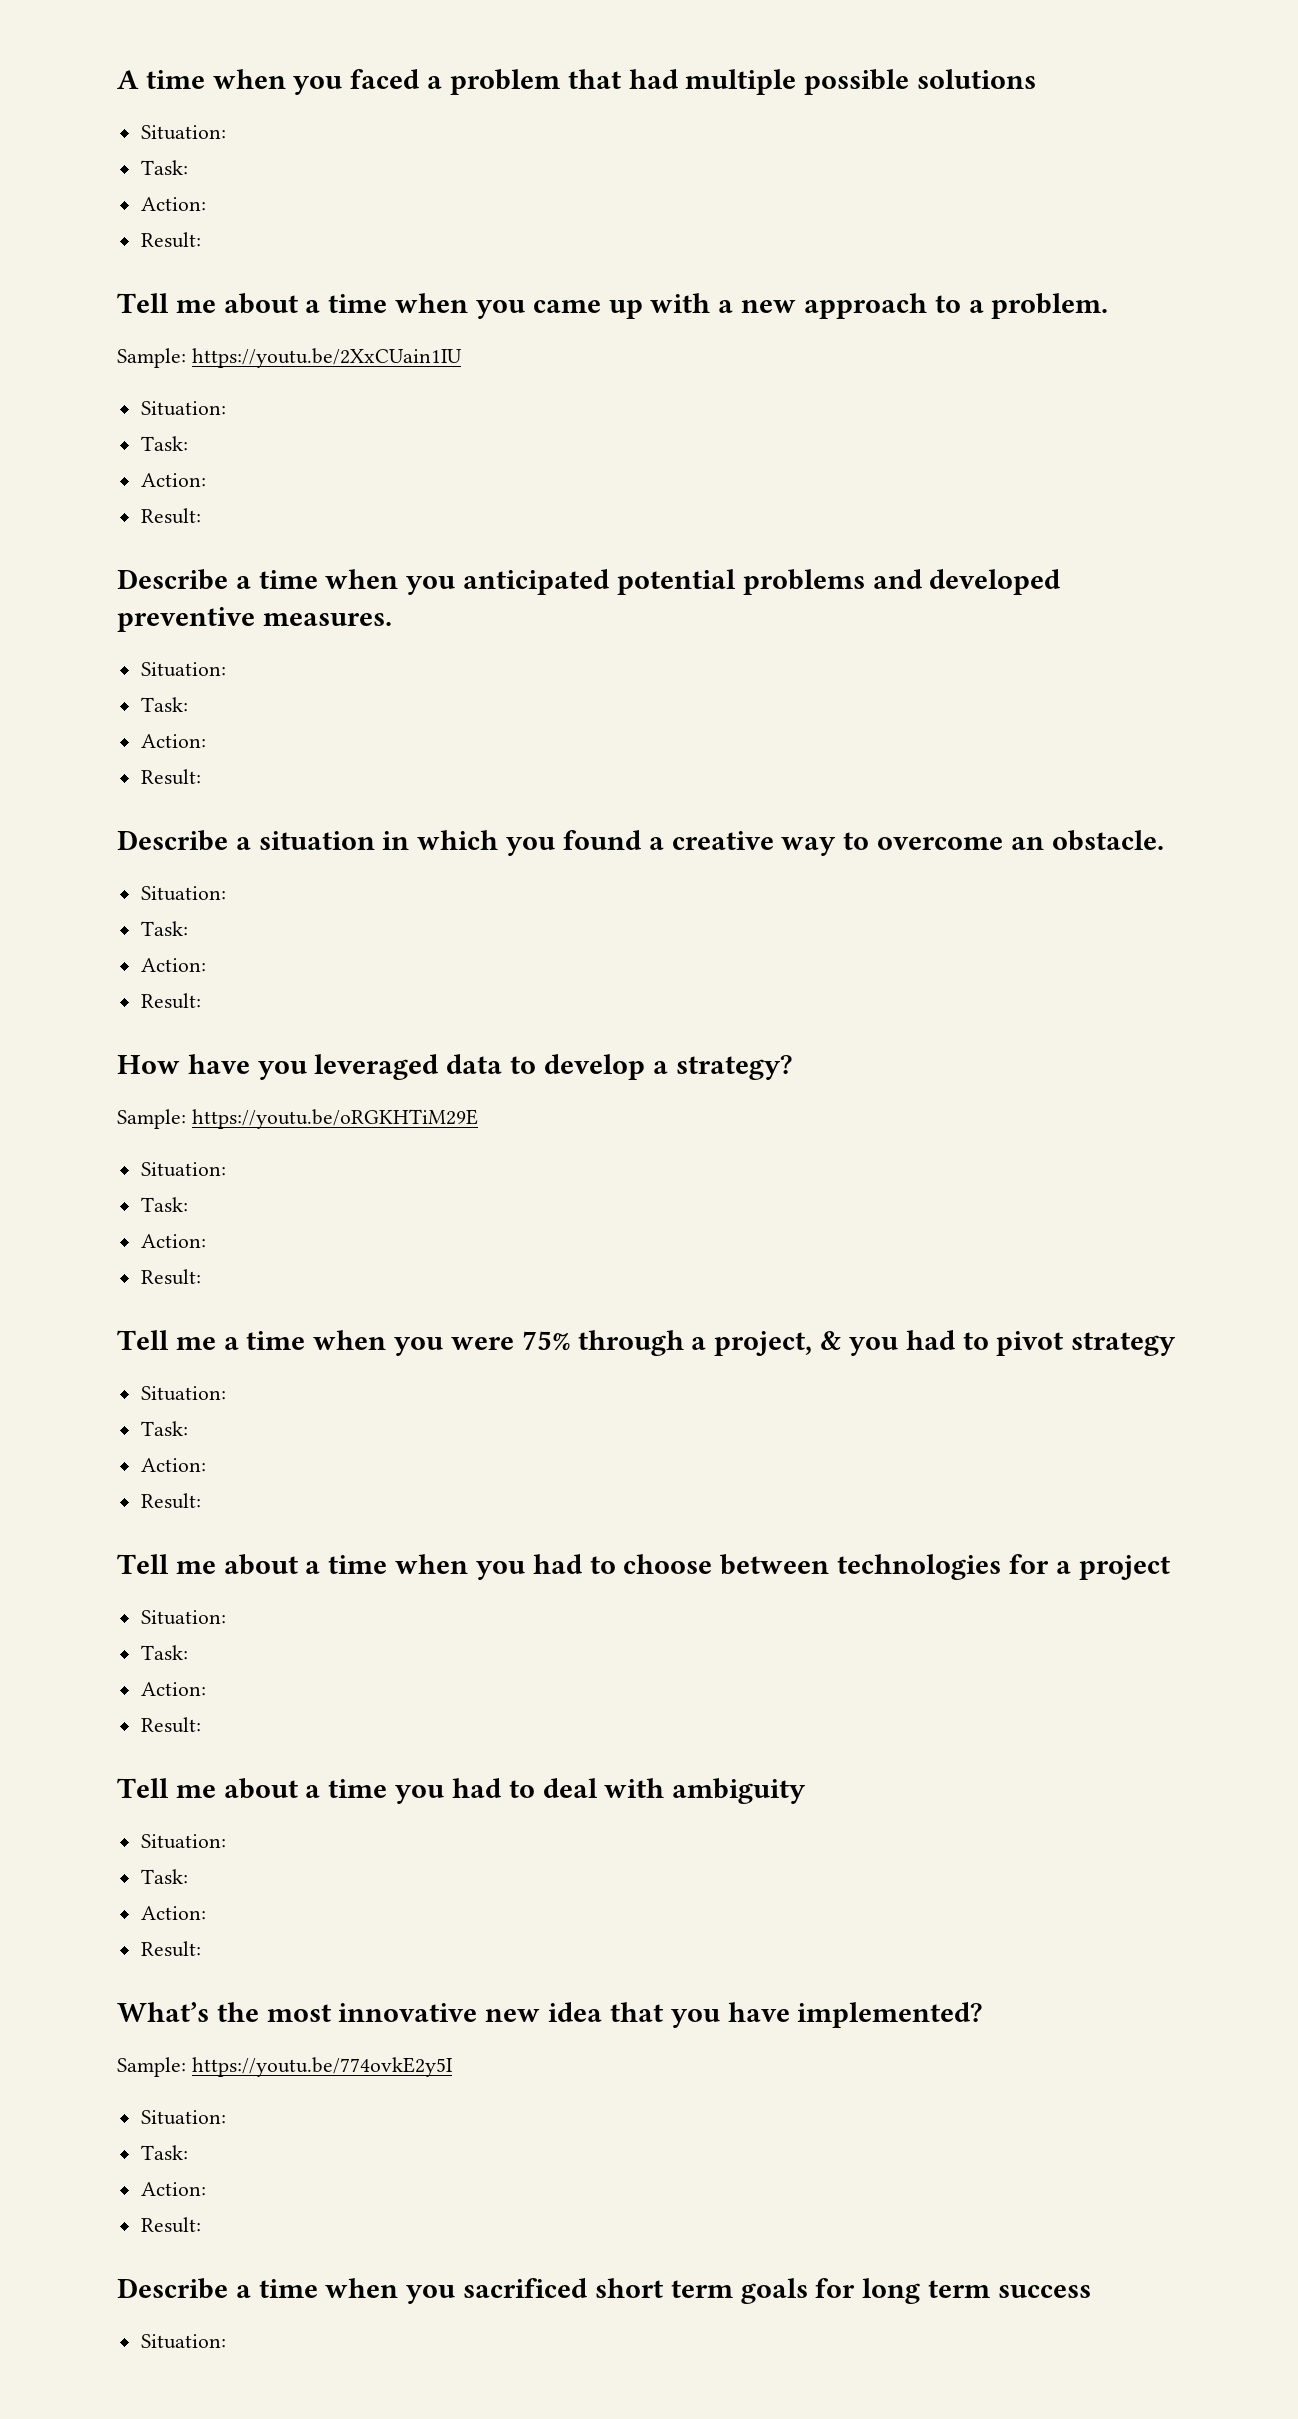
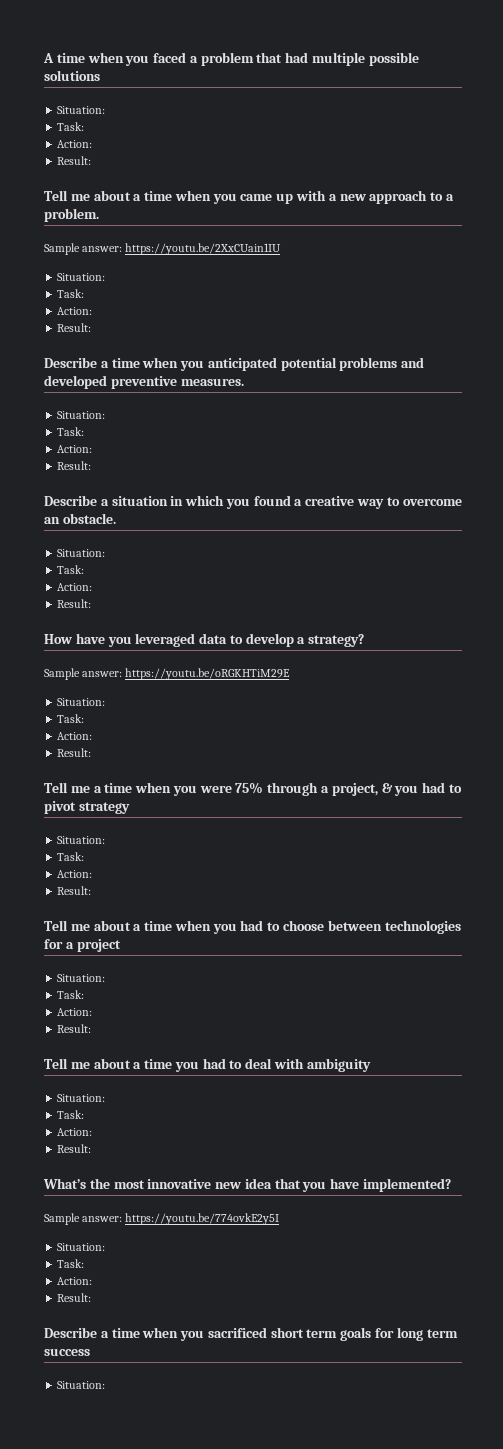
[117,348,186,368] Sample: -> [44,243,123,255] Sample answer:
[117,1109,186,1129] Sample: -> [44,668,123,680] Sample answer:
[117,2057,186,2077] Sample: -> [44,1213,123,1225] Sample answer:

